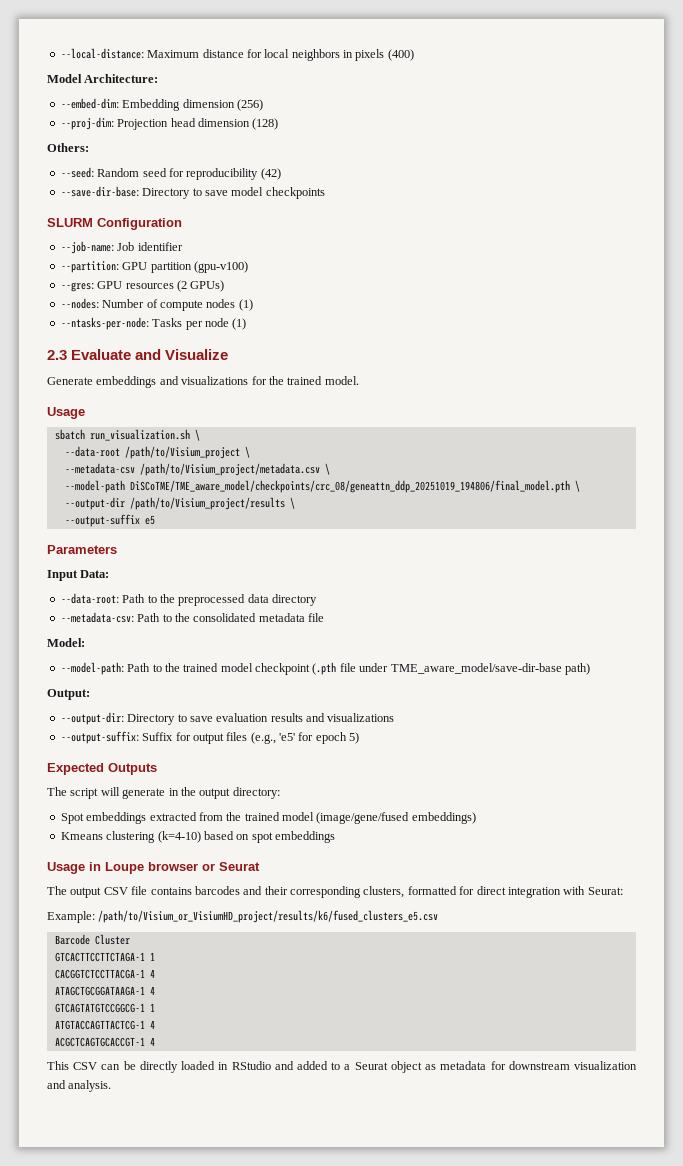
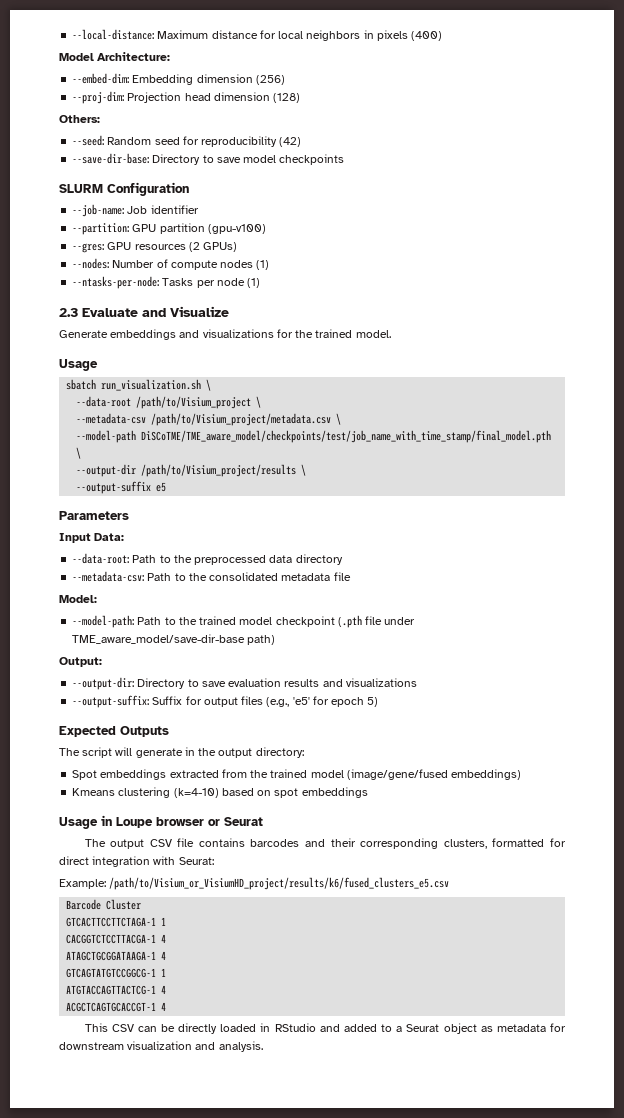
[129,480,570,493] DiSCoTME/TME_aware_model/checkpoints/crc_08/geneattn_ddp_20251019_194806/final_model.pth -> [141,430,552,443] DiSCoTME/TME_aware_model/checkpoints/test/job_name_with_time_stamp/final_model.pth

